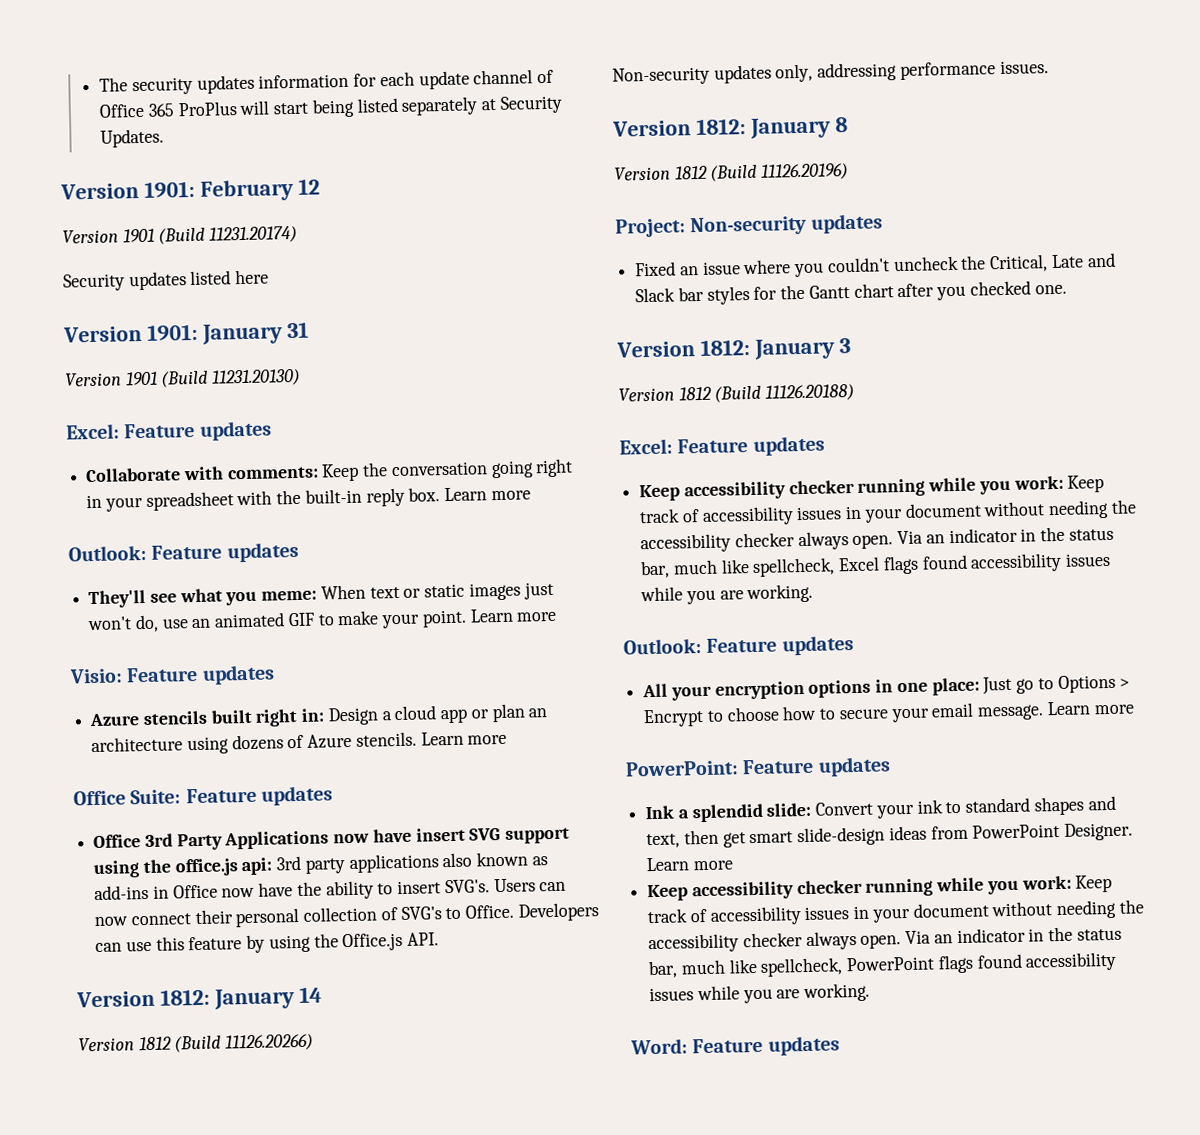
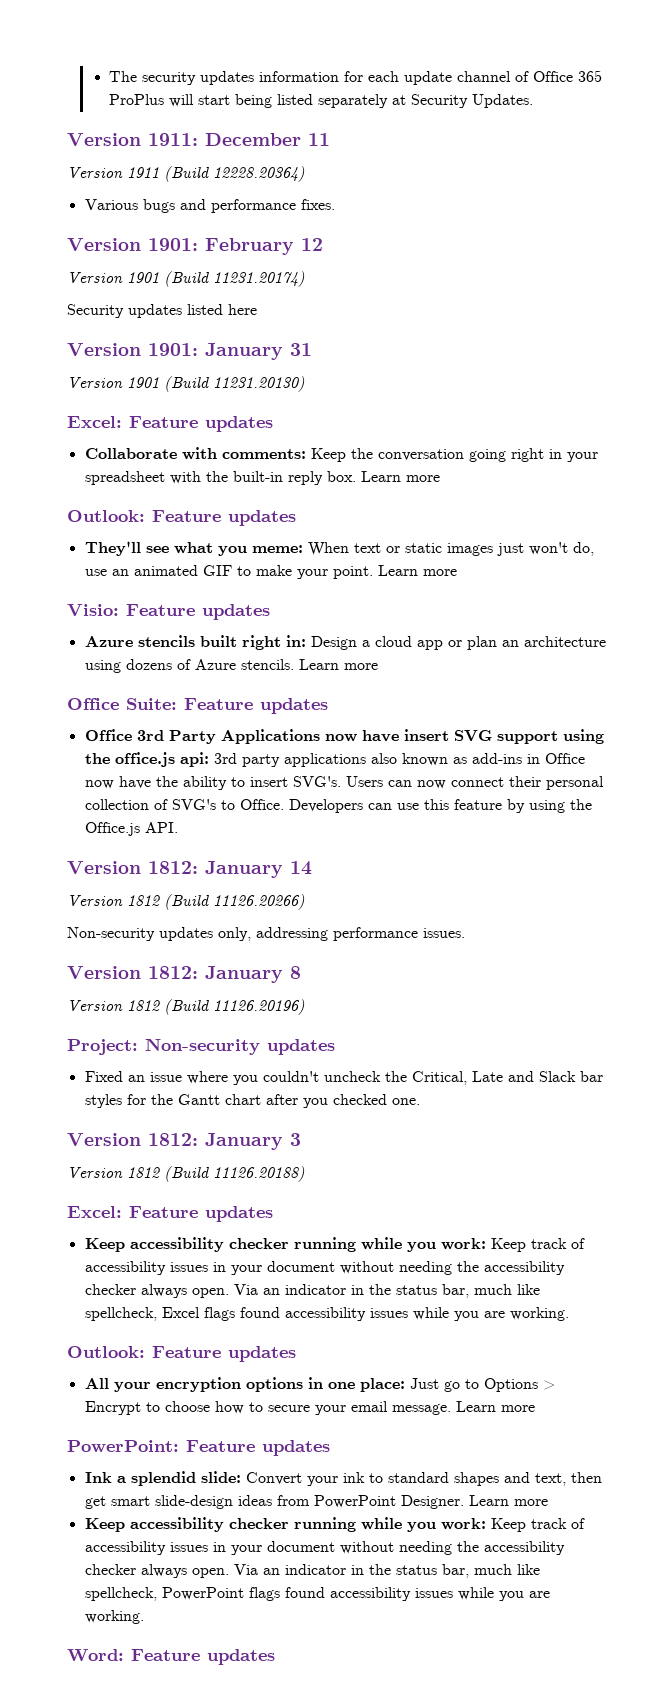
(165, 138) none -> [67,133,330,146] [67,166,305,182] [84,199,335,213] // Version 1911: December 11 // Version 1911 (Build 12228.20364) // Various bugs and performance fixes.

